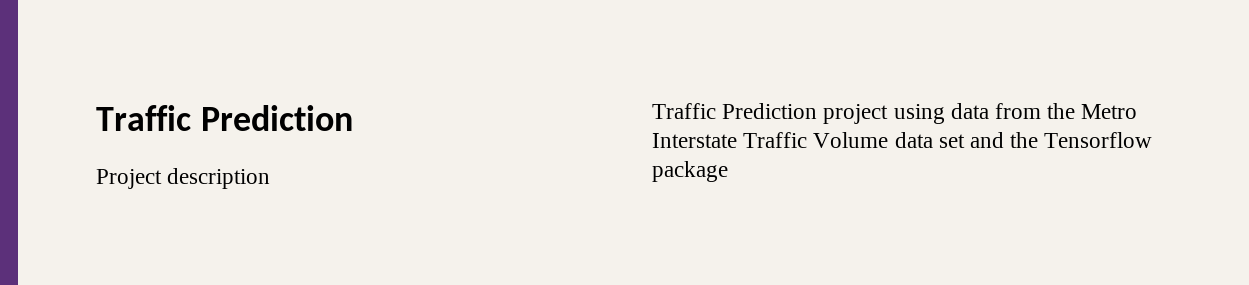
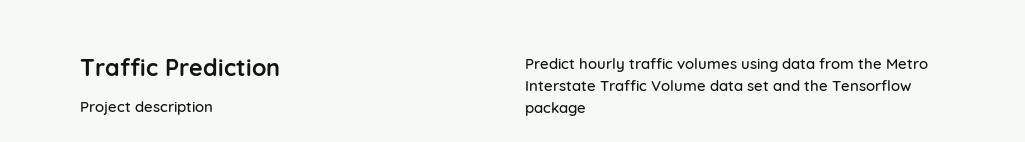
[652,103,889,124] Traffic Prediction project -> [525,58,738,72] Predict hourly traffic volumes

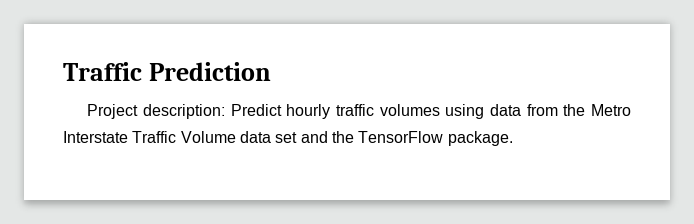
[135,101,214,115] description // -> [142,104,225,119] description:
[832,80,912,92] [525,102,586,116] Tensorflow package -> [358,131,513,146] TensorFlow package.

